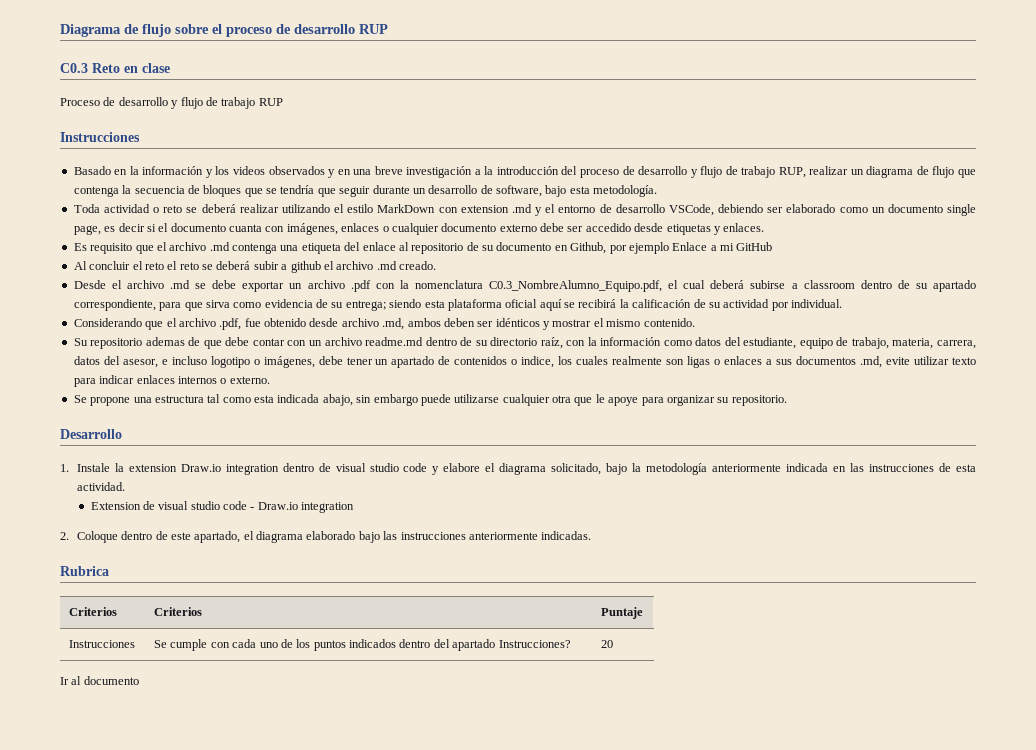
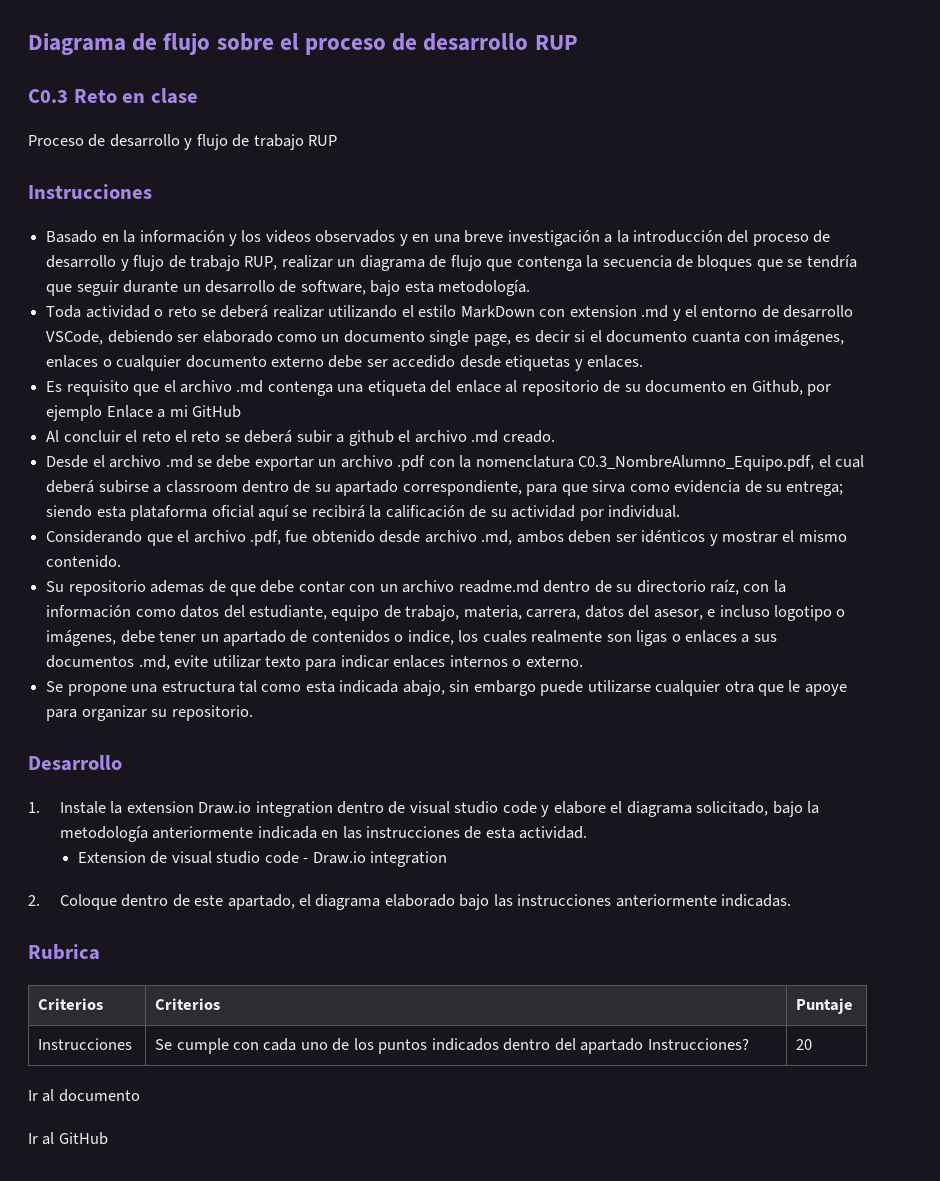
(139, 680) none -> [28,1132,108,1145] // Ir al GitHub

